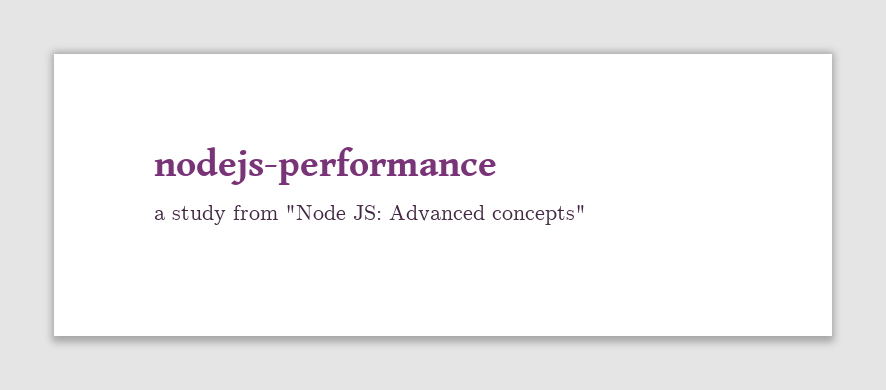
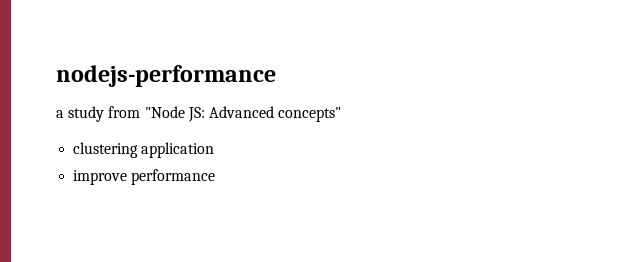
(586, 215) none -> [73,142,215,158] [73,169,216,185] // clustering application // improve performance

